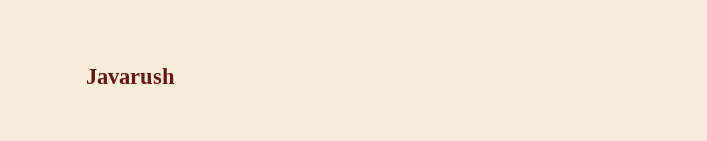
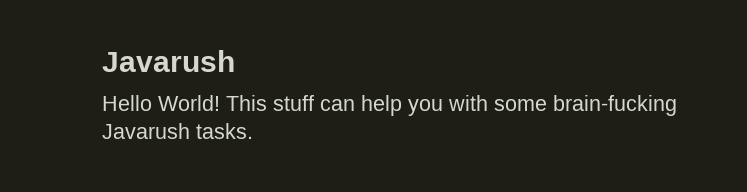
[86,68,175,84] Javarush -> [102,50,235,72] [102,95,677,116] [102,123,253,139] Javarush // Hello World! This stuff can help you with some brain-fucking Javarush tasks.

